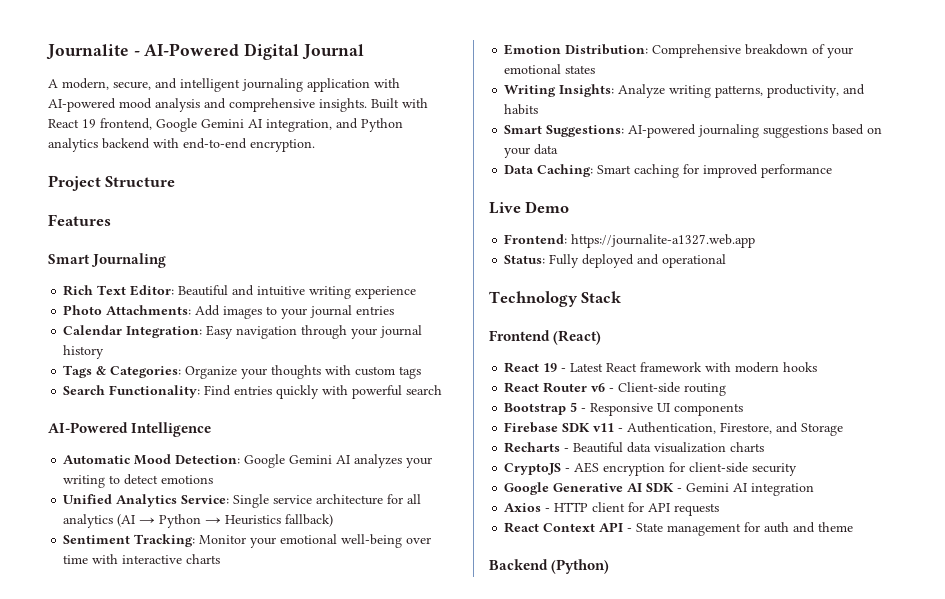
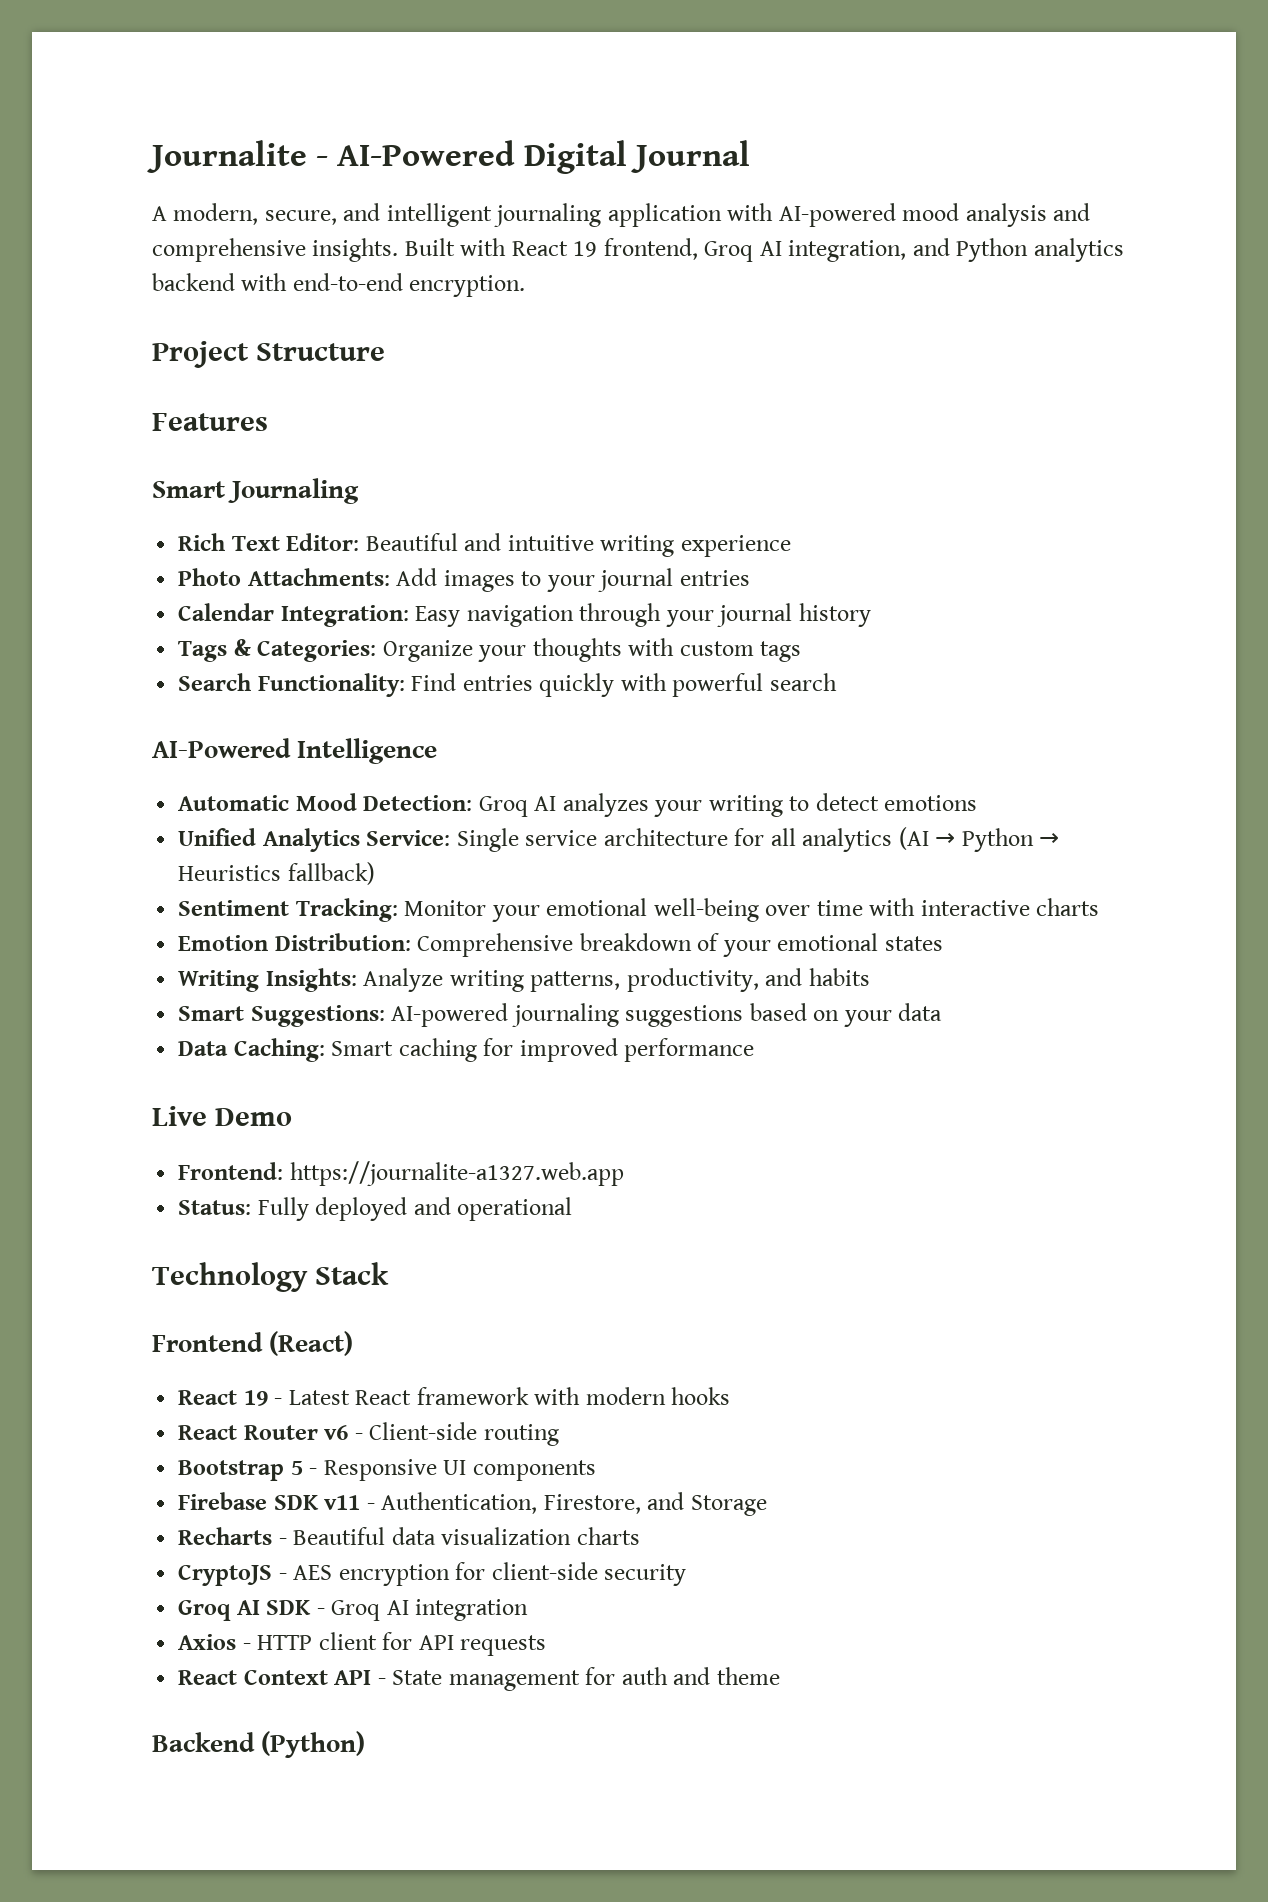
[156,118,244,132] Google Gemini -> [704,241,754,262] Groq
[244,454,333,468] Google Gemini -> [478,796,528,817] Groq
[504,482,624,495] Google Generative -> [178,1600,232,1621] Groq
[686,483,730,492] Gemini -> [331,1600,381,1621] Groq

